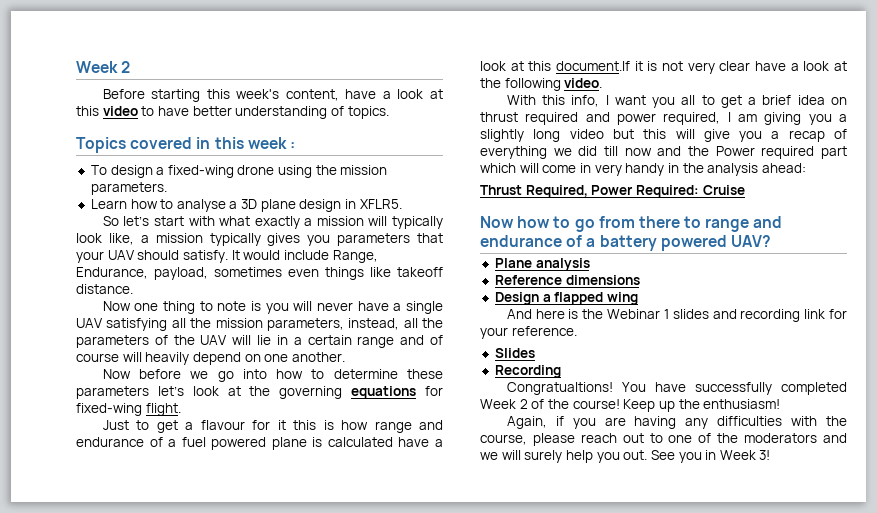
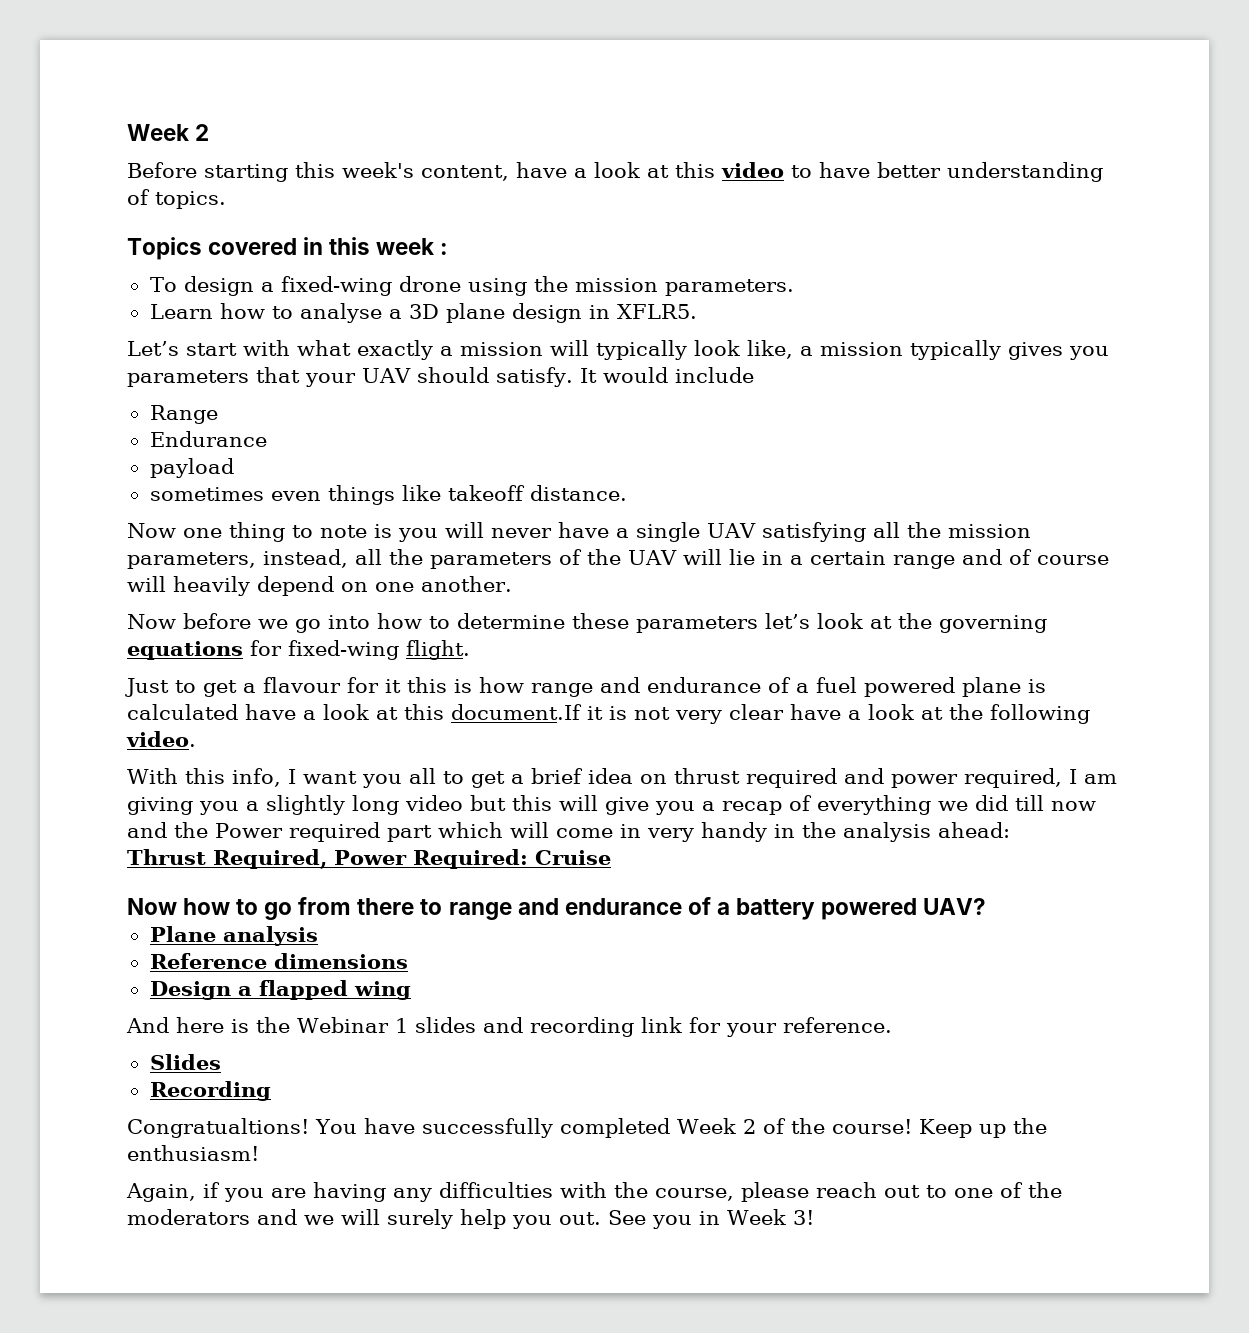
[102,216,150,226] So let’s -> [127,341,179,356] Let’s
[332,250,378,263] [76,267,208,280] Range, Endurance, payload, -> [149,405,218,424] [149,431,267,447] [149,458,234,478] // Range // Endurance // payload //

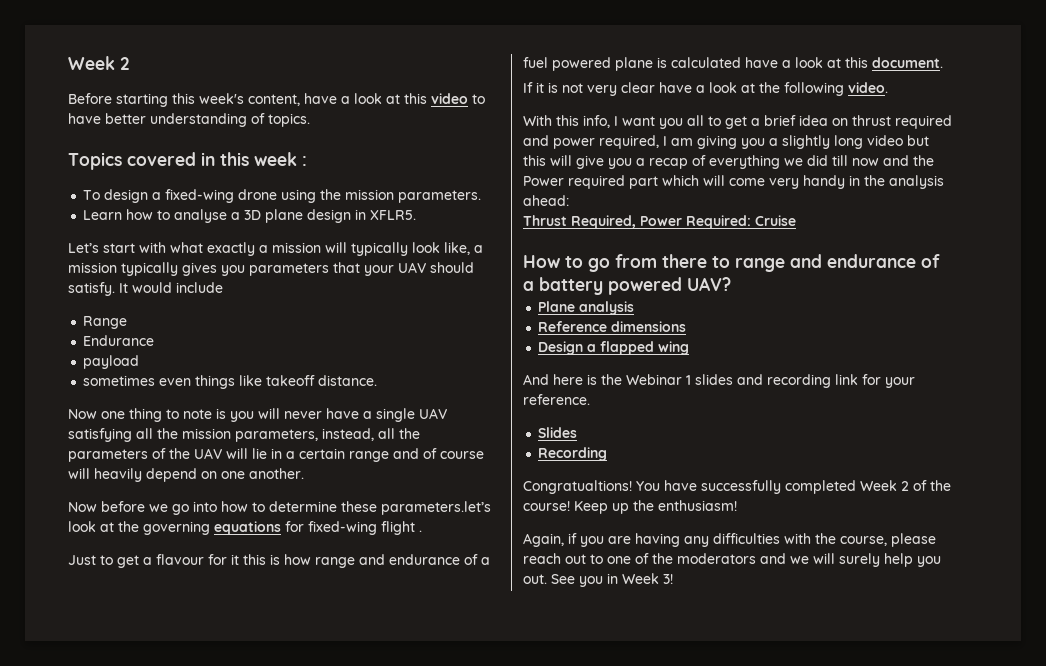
[636,613,810,633] parameters let’s -> [381,501,491,515] parameters.let’s
[406,640,470,660] flight. -> [381,521,422,535] flight .
[451,704,582,720] document.If -> [872,57,943,68] [523,82,533,93] document. // If
[619,824,641,838] in -> (765, 182) none
[127,898,231,915] Now how -> [523,255,560,268] How

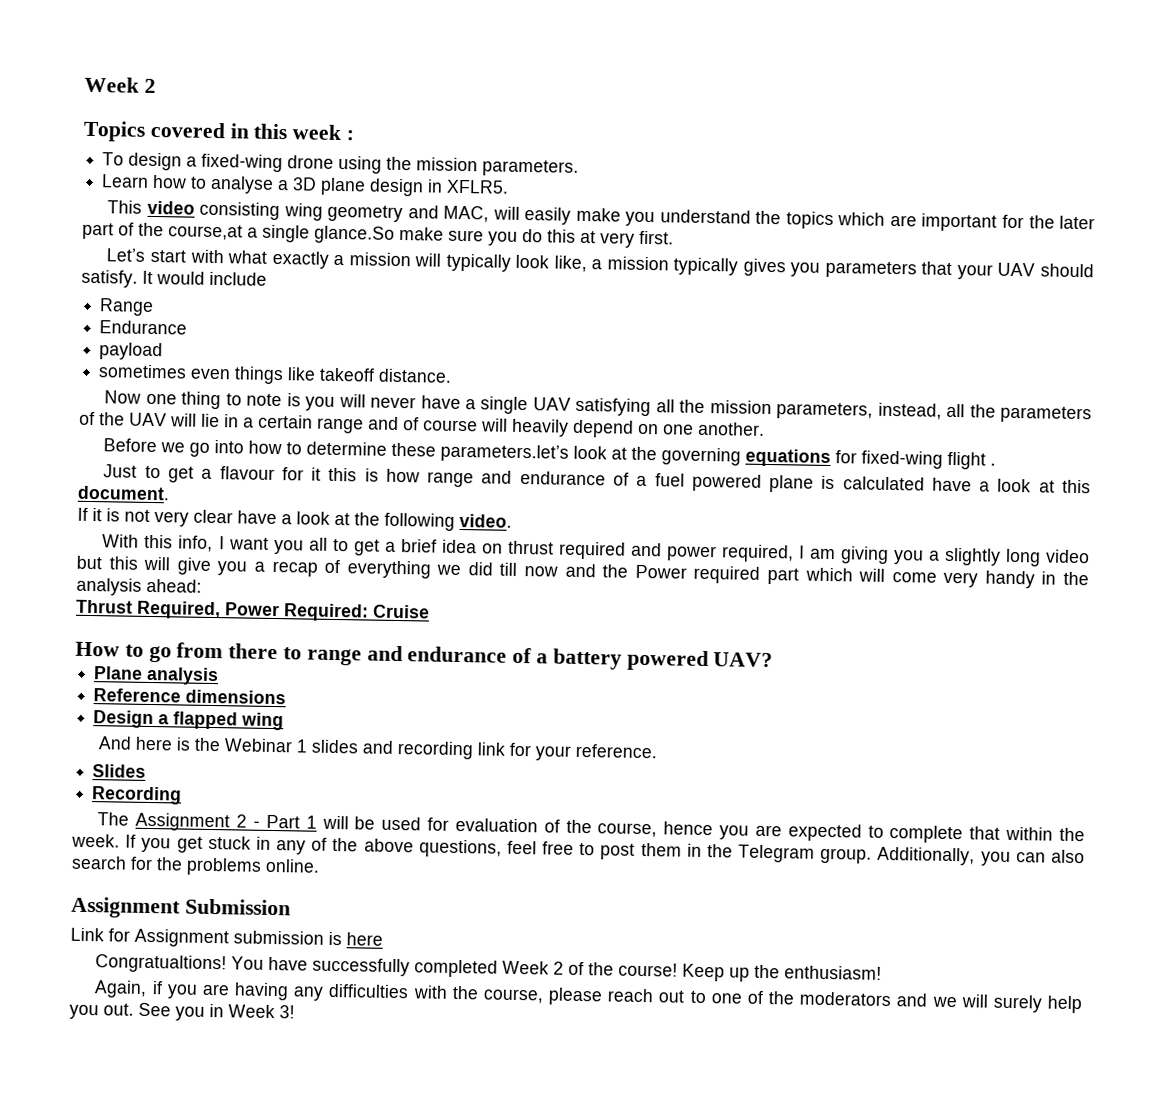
[68,56,129,70] [68,93,485,107] [68,113,310,127] Week 2 // Before starting this week's content, have a look at this video to have better understanding of topics. -> [84,76,156,94] Week 2
(417, 215) none -> [107,200,1095,232] [82,222,674,248] // This video consisting wing geometry and MAC, will easily make you understand the topics which are important for the later part of the course,at a single glance.So make sure you do this at very first.
[68,501,145,512] Now before -> [103,438,158,453] Before
(608, 454) none -> [97,812,1086,844] [71,833,1085,866] [71,855,320,876] [71,896,291,919] [70,927,383,948] // The Assignment 2 - Part 1 will be used for evaluation of the course, hence you are expected to complete that within the week. If you get stuck in any of the above questions, feel free to post them in the Telegram group. Additionally, you can also search for the problems online. // Assignment Submission // Link for Assignment submission is here

